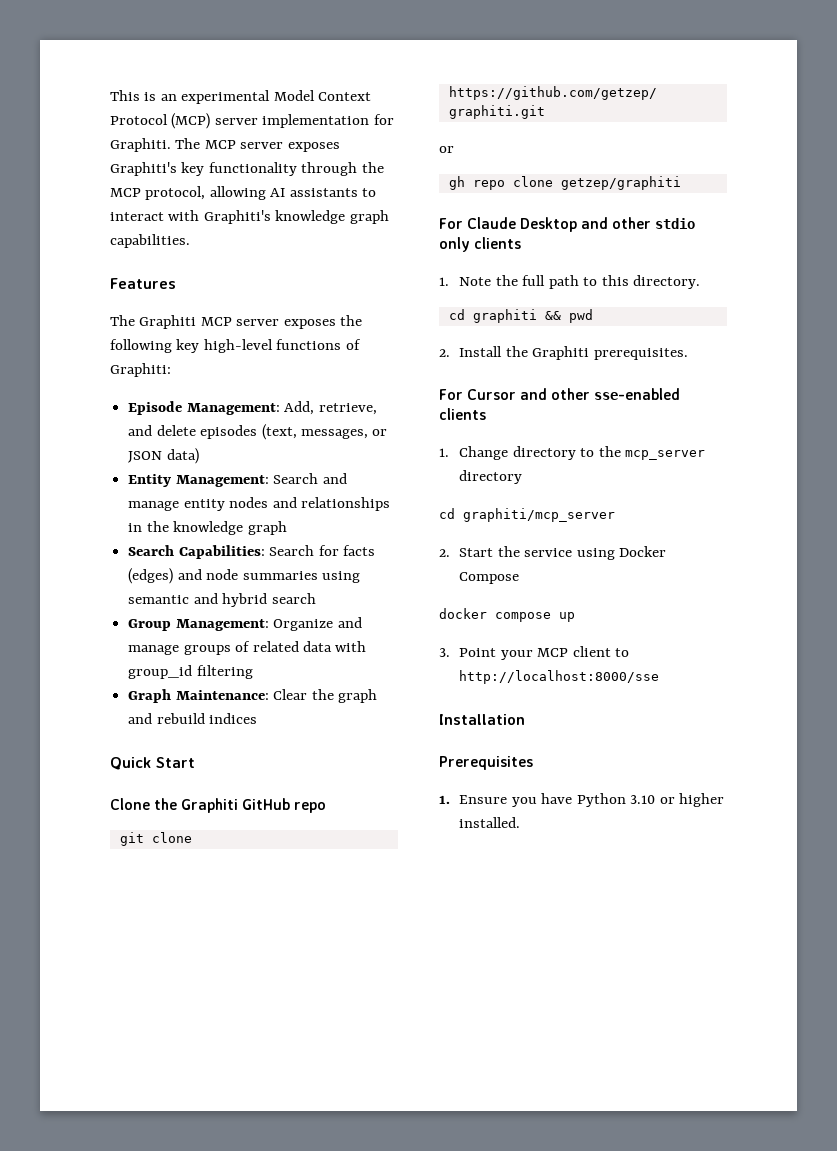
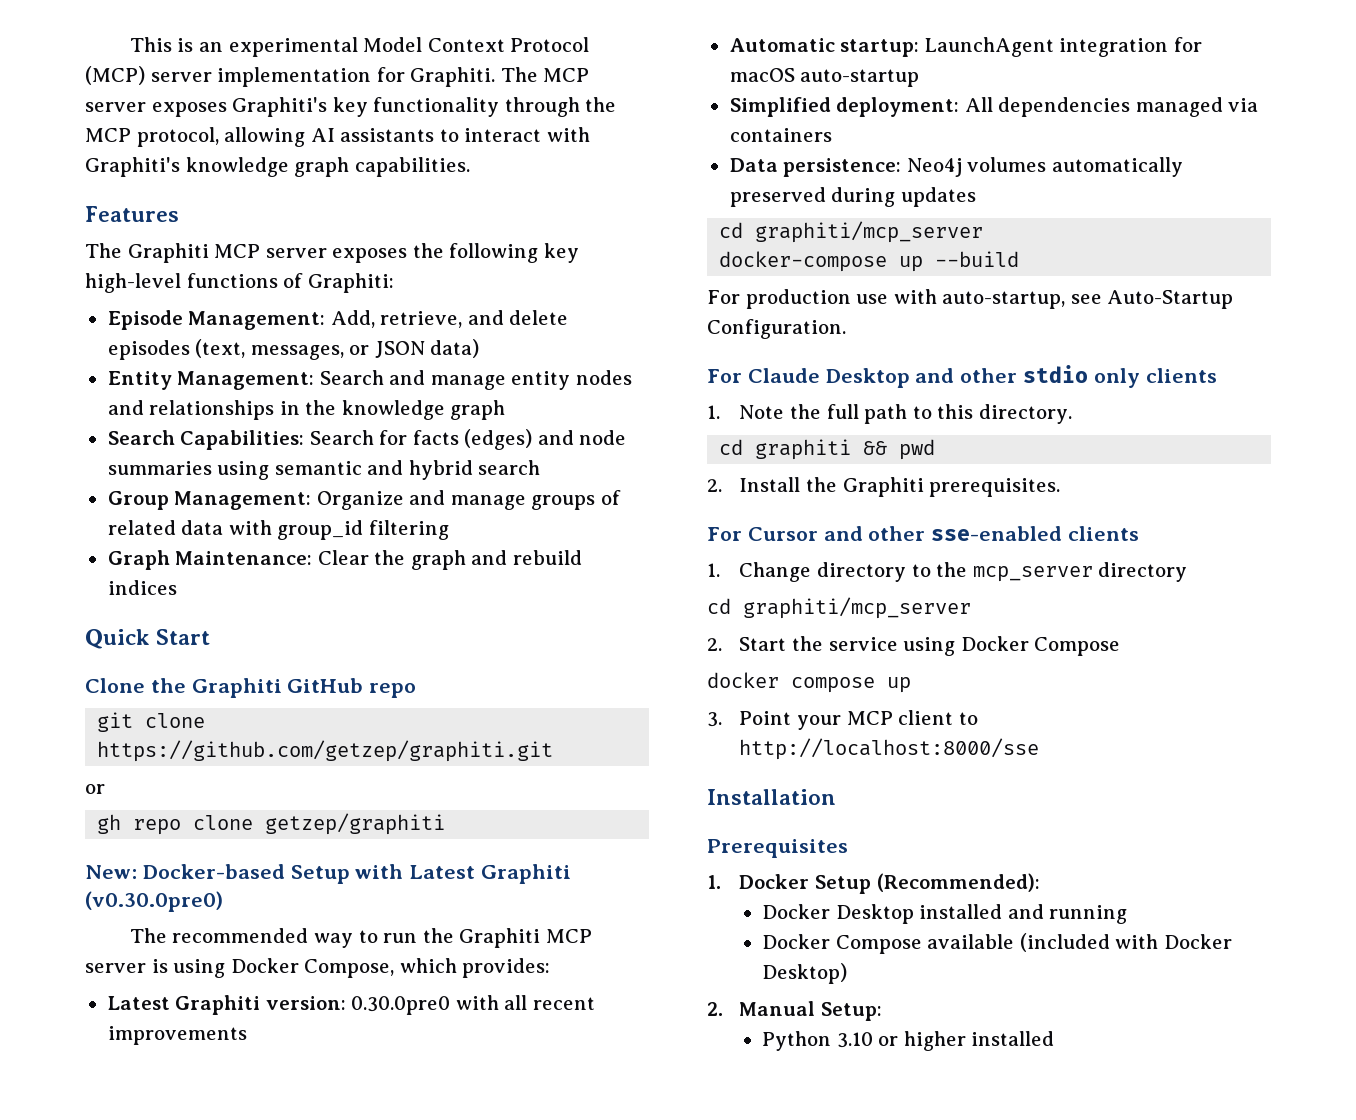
(681, 183) none -> [85,864,572,884] [85,891,223,912] [129,928,592,948] [85,958,551,978] [107,995,595,1015] [107,1026,247,1045] [729,37,1202,57] [729,68,920,87] [729,97,1259,117] [729,128,832,142] [729,157,1183,177] [729,187,976,207] [719,221,984,243] [719,251,1020,272] [707,289,1234,309] [707,319,846,339] // New: Docker-based Setup with Latest Graphiti (v0.30.0pre0) // The recommended way to run the Graphiti MCP server is using Docker Compose, which provides: // Latest Graphiti version: 0.30.0pre0 with all recent improvements // Automatic startup: LaunchAgent integration for macOS auto-startup // Simplified deployment: All dependencies managed via containers // Data persistence: Neo4j volumes automatically preserved during updates // cd graphiti/mcp_server // docker-compose up --build // For production use with auto-startup, see Auto-Startup Configuration.
[459,793,573,807] Ensure you have -> [739,873,1040,894] [762,904,1128,924] [762,933,1232,954] [762,963,848,984] [707,1001,882,1021] Docker Setup (Recommended): // Docker Desktop installed and running // Docker Compose available (included with Docker Desktop) // 2. Manual Setup: //
[459,817,521,828] installed. -> [971,1031,1055,1046] installed

